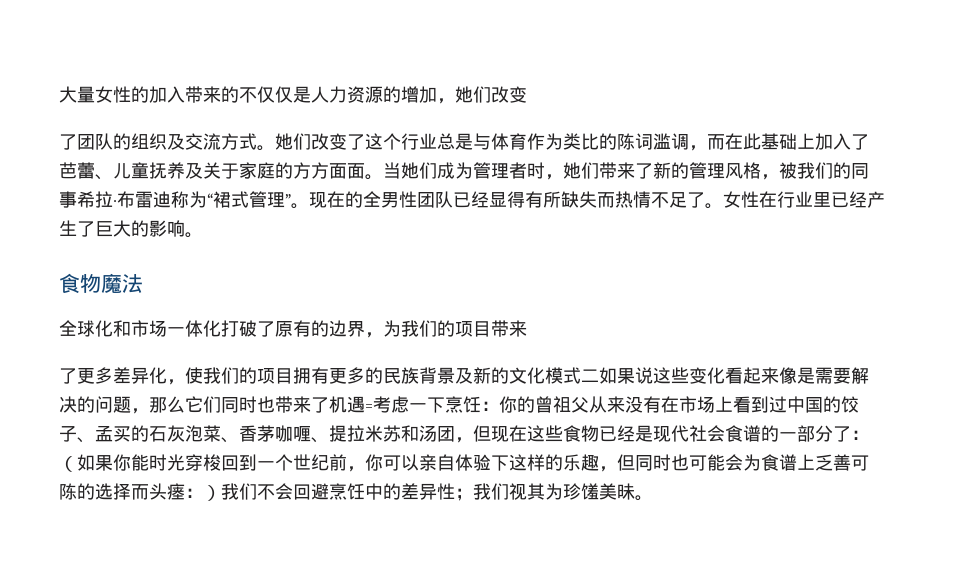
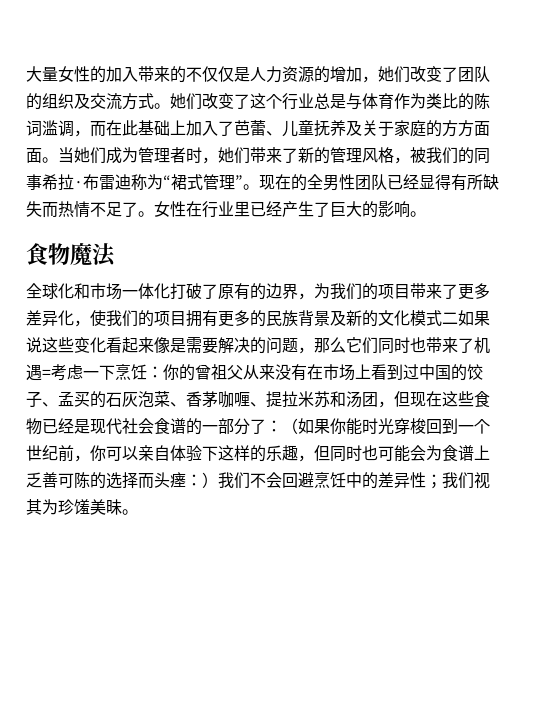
(527, 94) // -> (442, 74) none
(527, 328) // -> (442, 291) none

